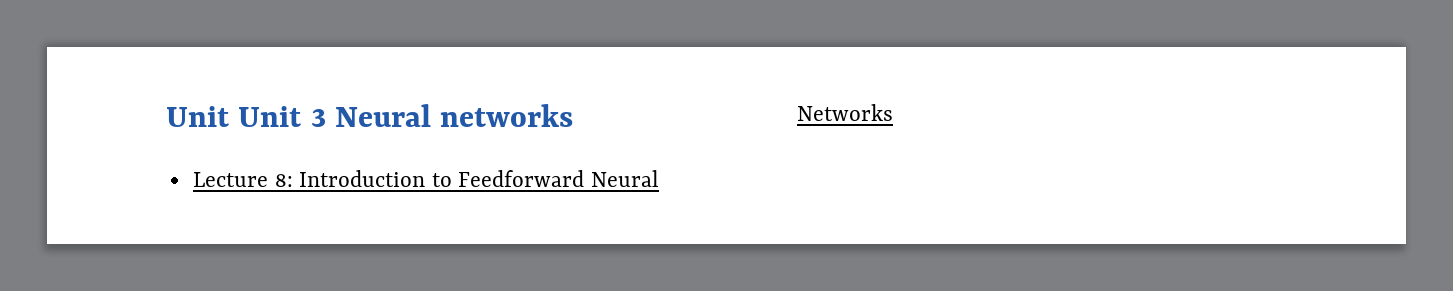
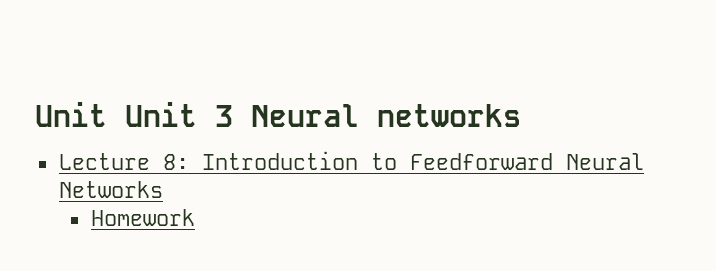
(893, 112) none -> [90,209,195,226] // Homework

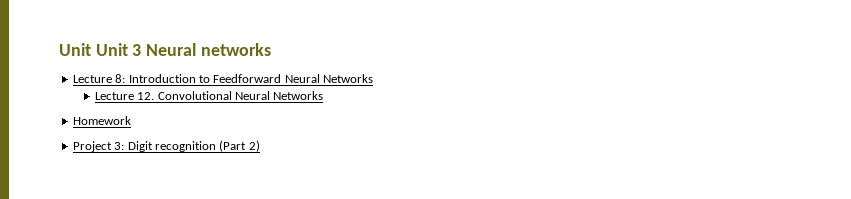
[90,209,195,226] Homework -> [94,91,324,100] [72,116,131,125] [72,140,260,152] Lecture 12. Convolutional Neural Networks // Homework // Project 3: Digit recognition (Part 2)

